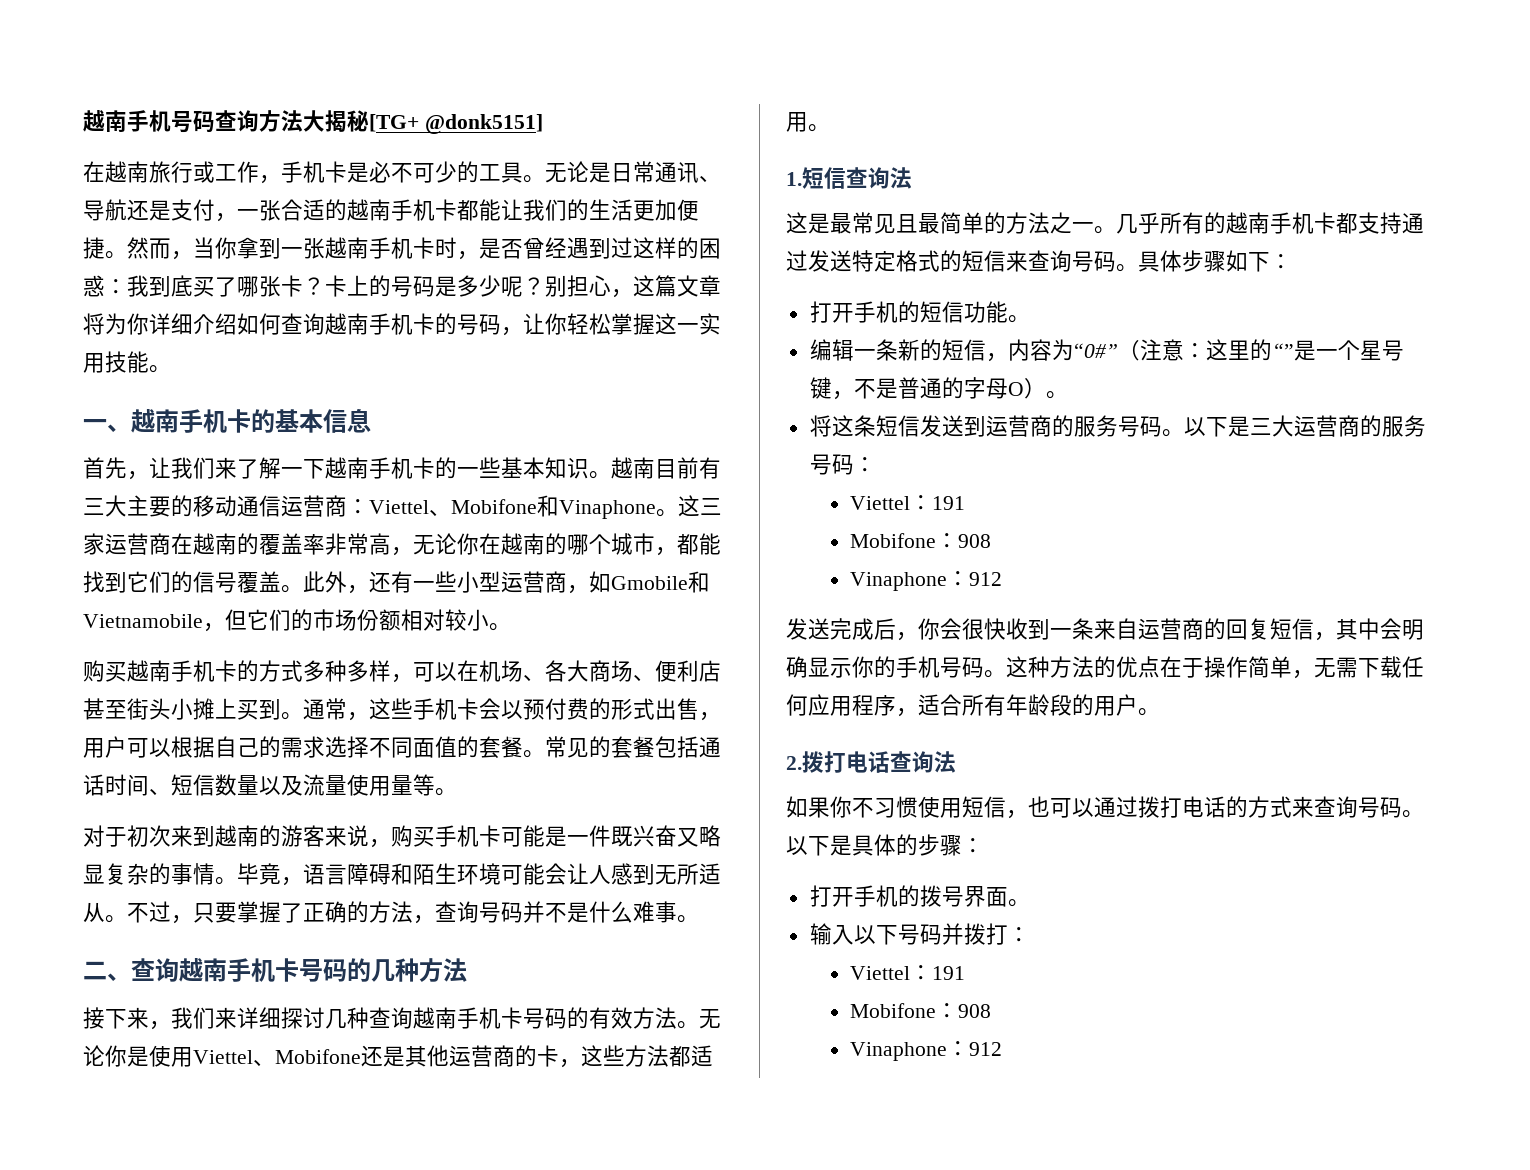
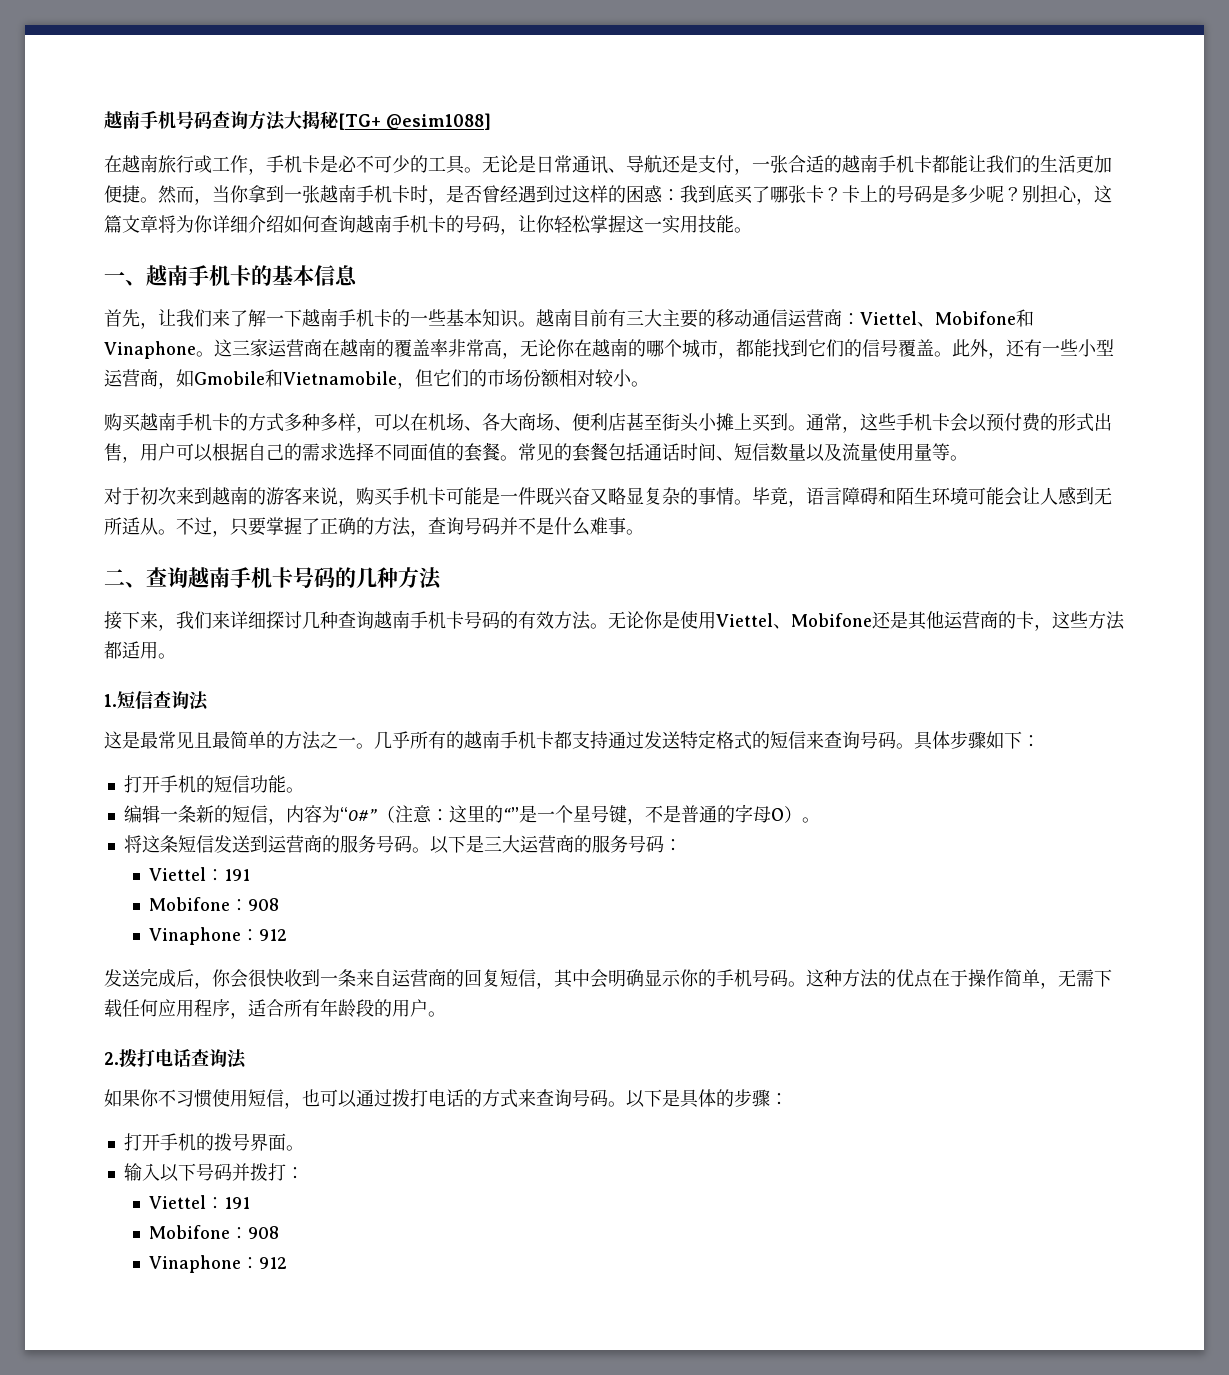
[424,114,543,134] @donk5151] -> [386,113,491,130] @esim1088]

